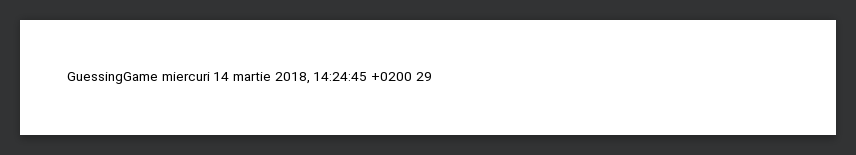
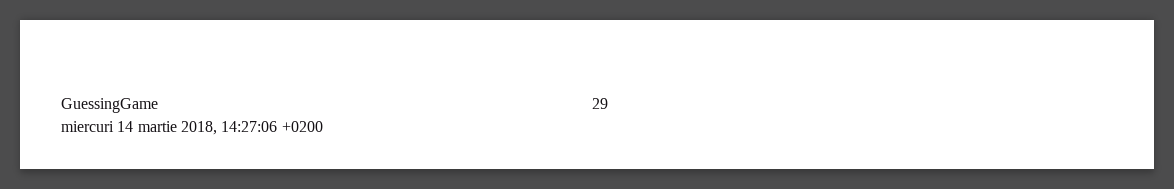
(158, 78) none -> (158, 105) //
[313,72,368,81] 14:24:45 -> [221,121,278,132] 14:27:06
(412, 76) none -> (323, 126) //

